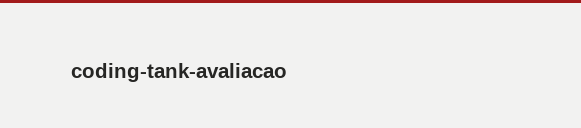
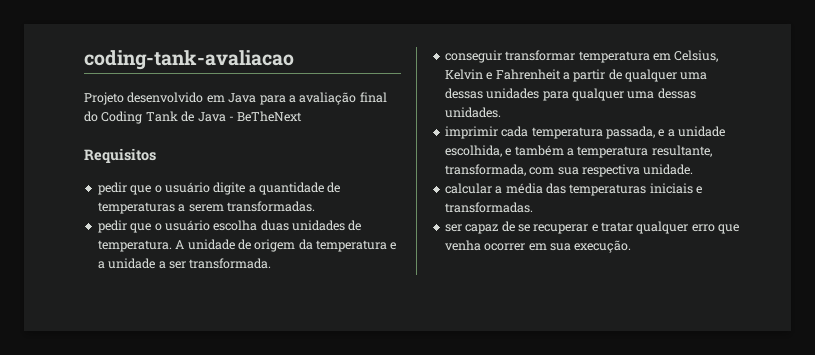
(287, 72) none -> [84,92,387,105] [84,111,303,124] [84,148,156,163] [97,182,341,195] [97,201,315,214] [97,220,362,233] [97,239,397,252] [97,258,272,269] [444,50,719,63] [444,69,708,82] [444,88,696,101] [444,107,501,118] [444,126,725,139] [444,145,712,158] [444,164,694,177] [444,183,702,196] [444,202,533,213] [444,221,740,234] [444,240,632,253] // Projeto desenvolvido em Java para a avaliação final do Coding Tank de Java - BeTheNext // Requisitos // pedir que o usuário digite a quantidade de temperaturas a serem transformadas. // pedir que o usuário escolha duas unidades de temperatura. A unidade de origem da temperatura e a unidade a ser transformada. // conseguir transformar temperatura em Celsius, Kelvin e Fahrenheit a partir de qualquer uma dessas unidades para qualquer uma dessas unidades. // imprimir cada temperatura passada, e a unidade escolhida, e também a temperatura resultante, transformada, com sua respectiva unidade. // calcular a média das temperaturas iniciais e transformadas. // ser capaz de se recuperar e tratar qualquer erro que venha ocorrer em sua execução.

